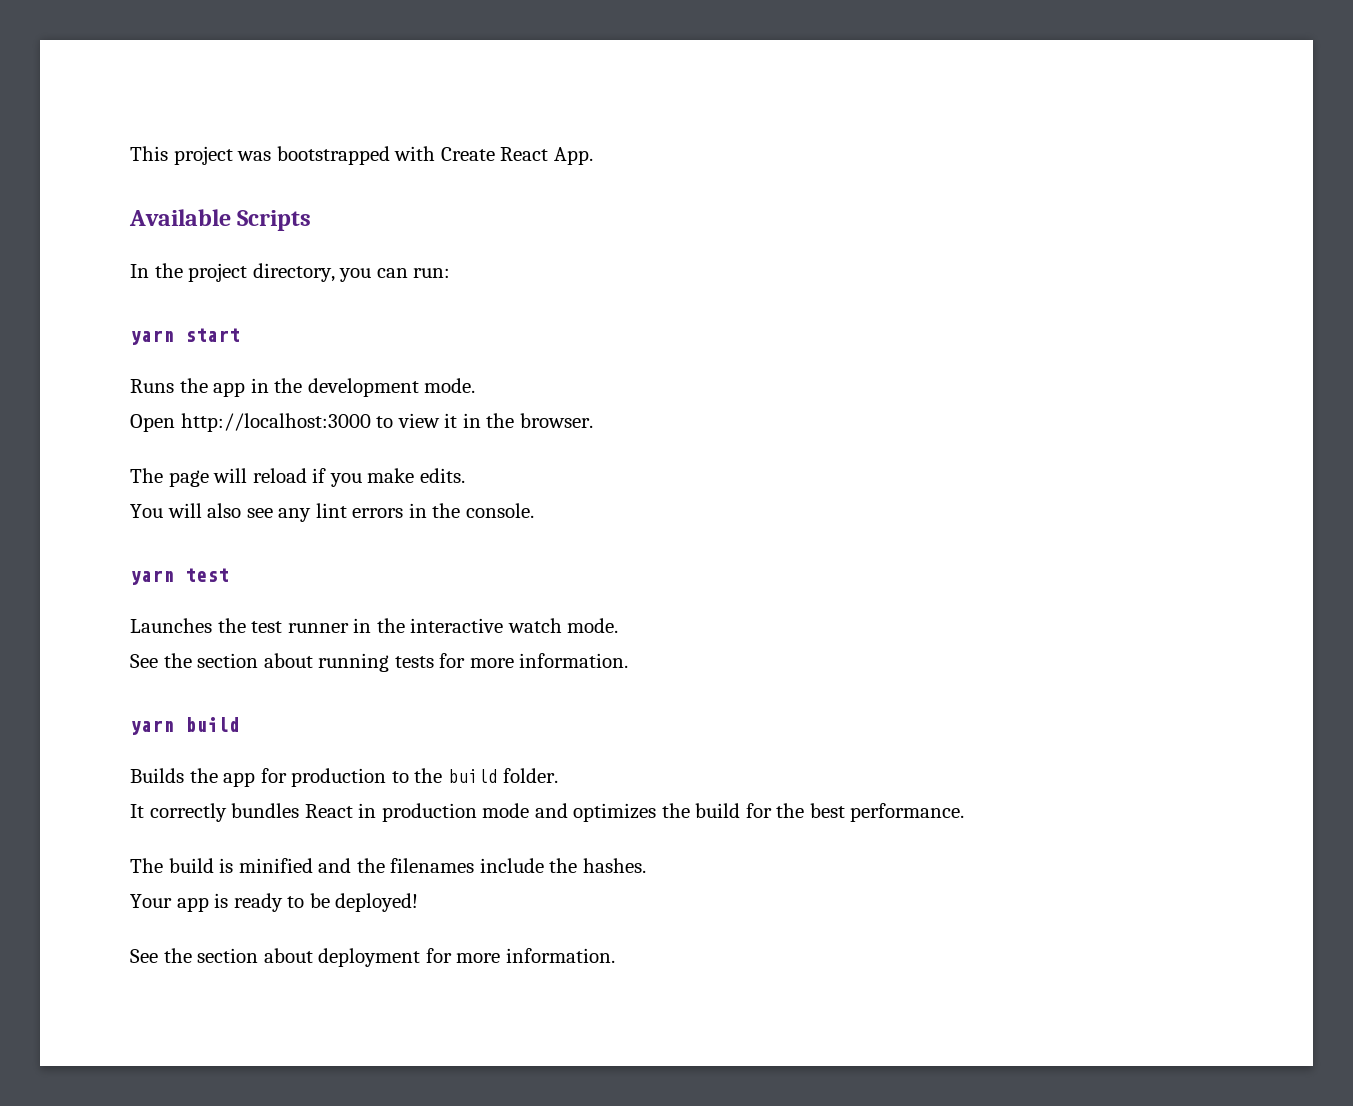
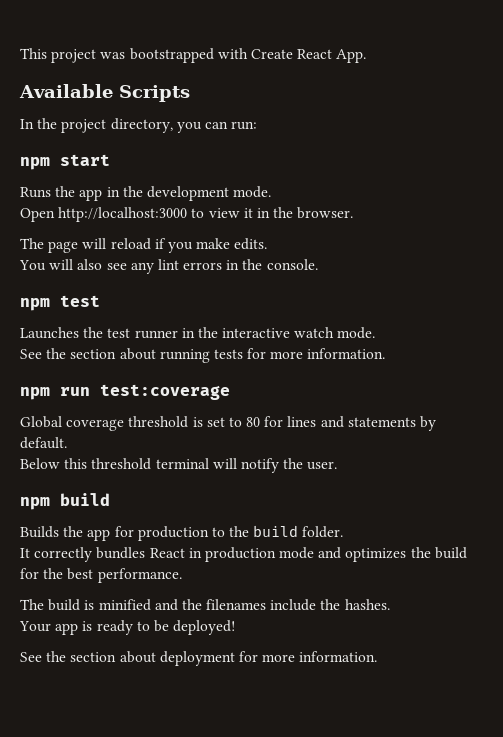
[130,330,174,345] yarn -> [20,157,50,170] npm
[130,570,174,585] yarn -> [20,298,50,311] npm
[130,720,174,735] yarn -> [20,384,230,400] [20,416,437,431] [20,437,67,449] [20,458,338,473] [20,497,50,510] npm run test:coverage // Global coverage threshold is set to 80 for lines and statements by default. // Below this threshold terminal will notify the user. // npm

